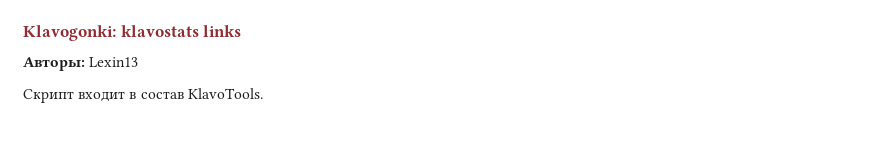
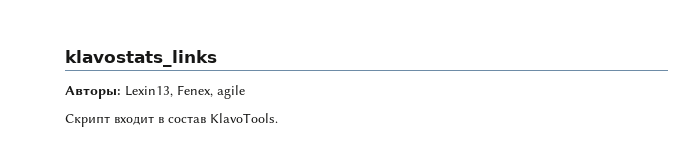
[23,25,242,41] [23,57,139,71] Klavogonki: klavostats links // Авторы: Lexin13 -> [65,50,217,67] [65,85,245,99] klavostats_links // Авторы: Lexin13, Fenex, agile

